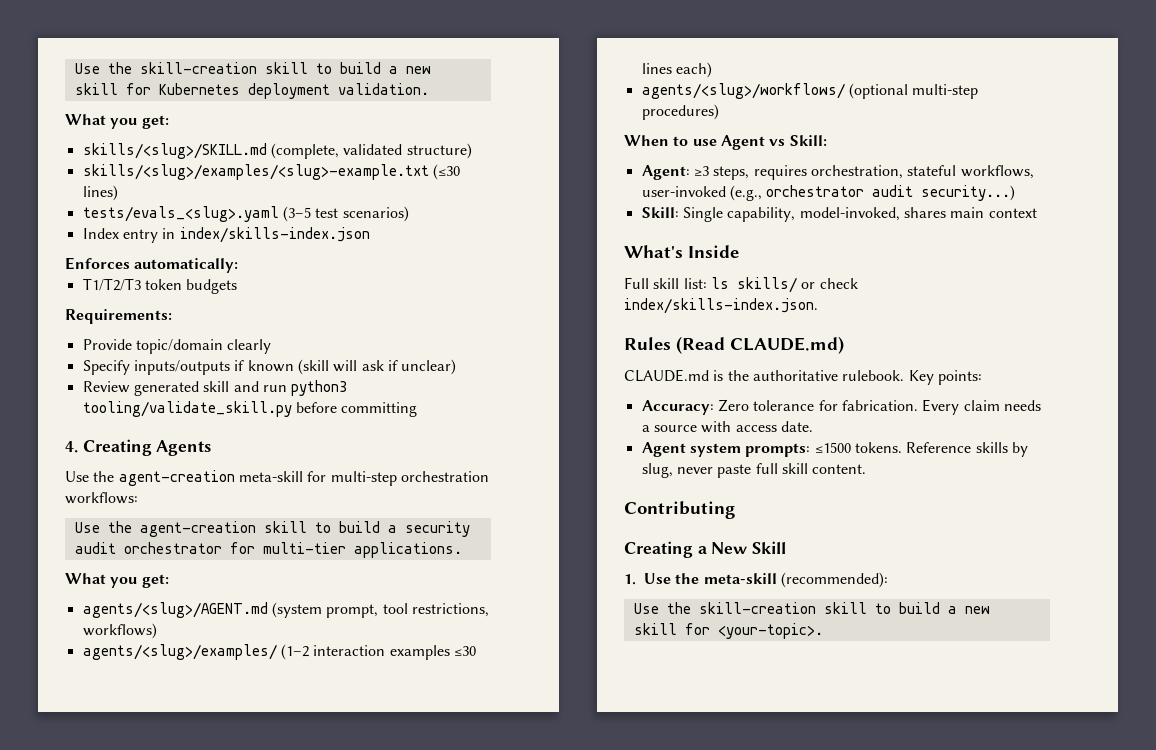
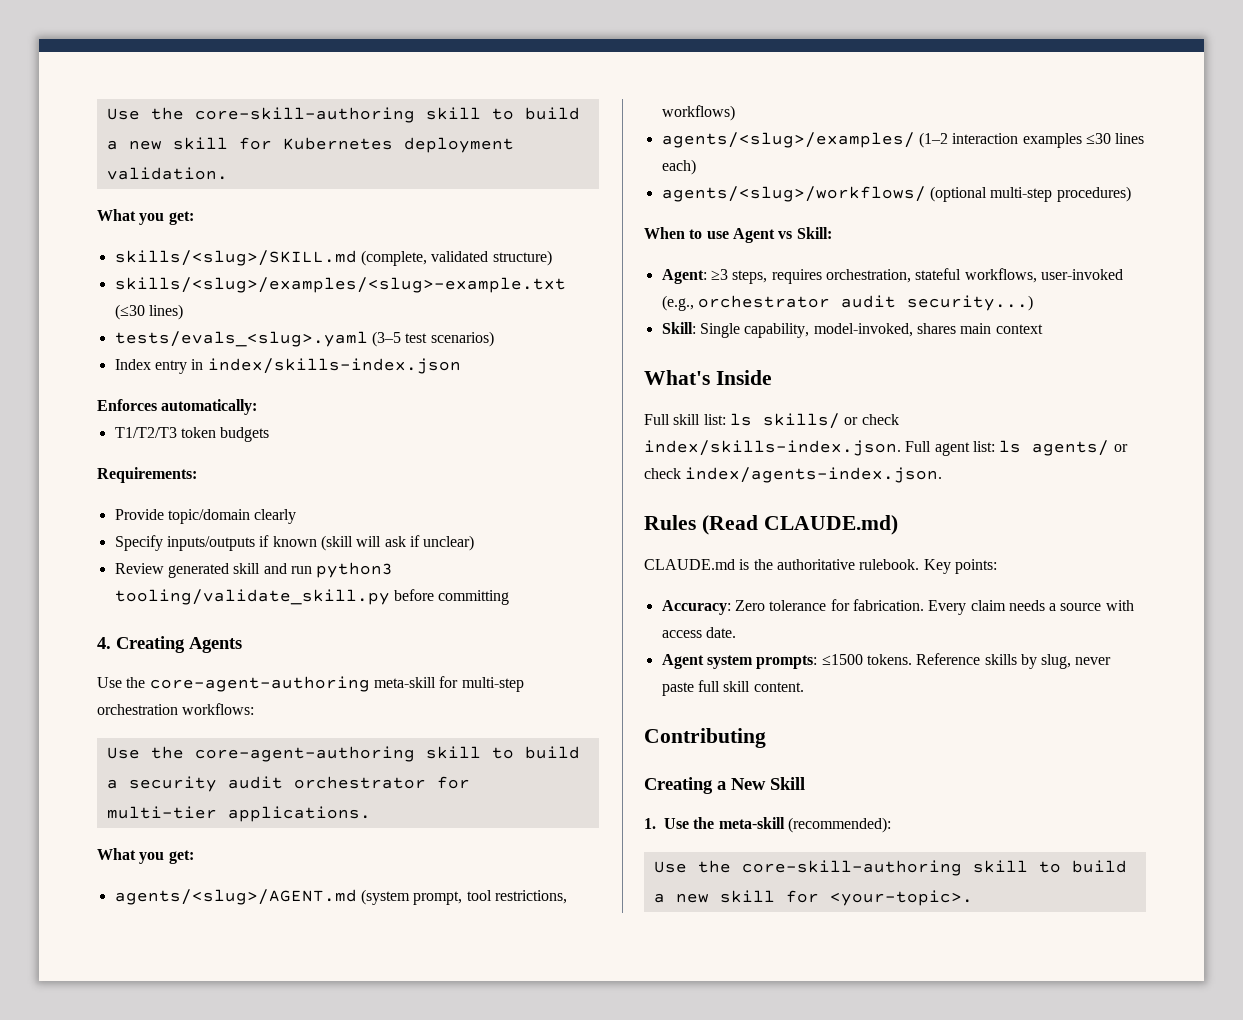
[74,62,257,74] Use the skill-creation -> [106,107,415,123] Use the core-skill-authoring
[118,470,235,486] agent-creation -> [149,676,370,692] core-agent-authoring
[139,521,256,537] agent-creation -> [194,746,415,762] core-agent-authoring
(818, 306) none -> [905,440,1128,456] [644,467,943,483] Full agent list: ls agents/ or check index/agents-index.json.
[698,602,816,614] skill-creation -> [741,860,962,876] core-skill-authoring

